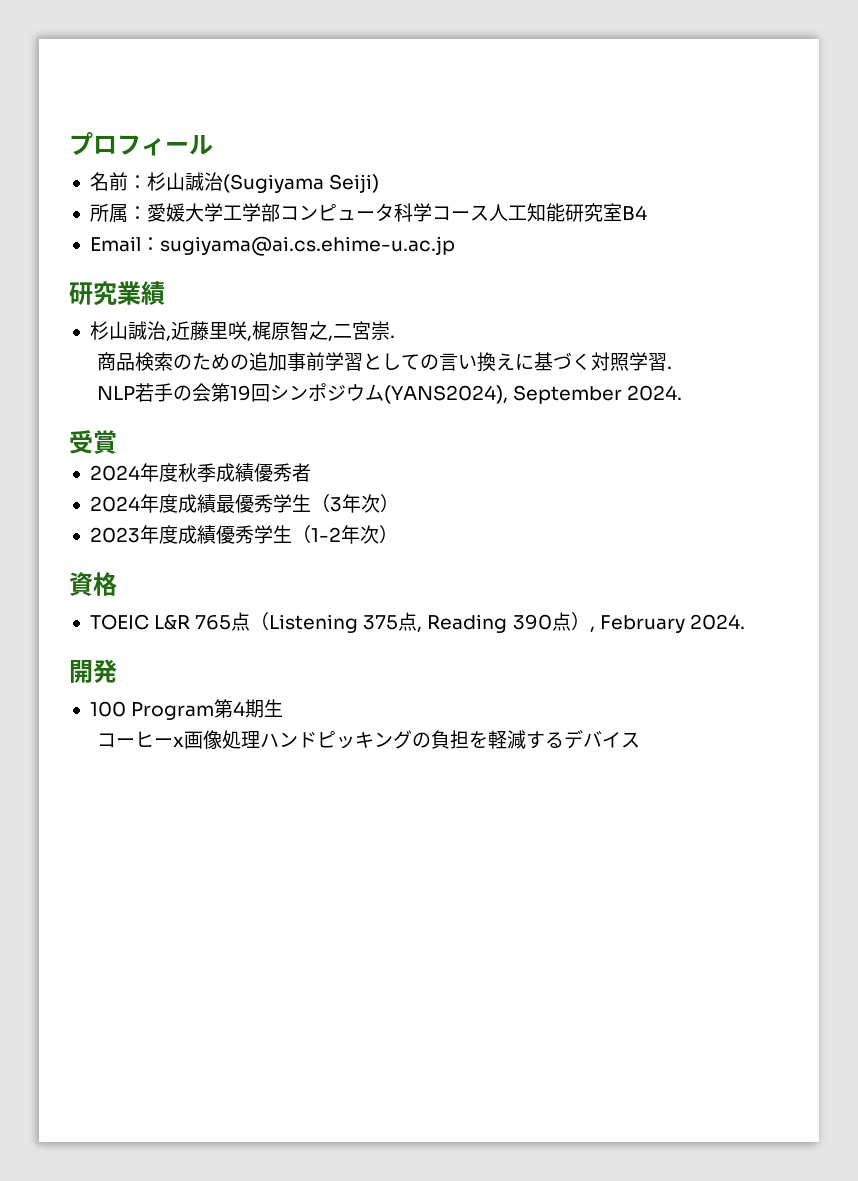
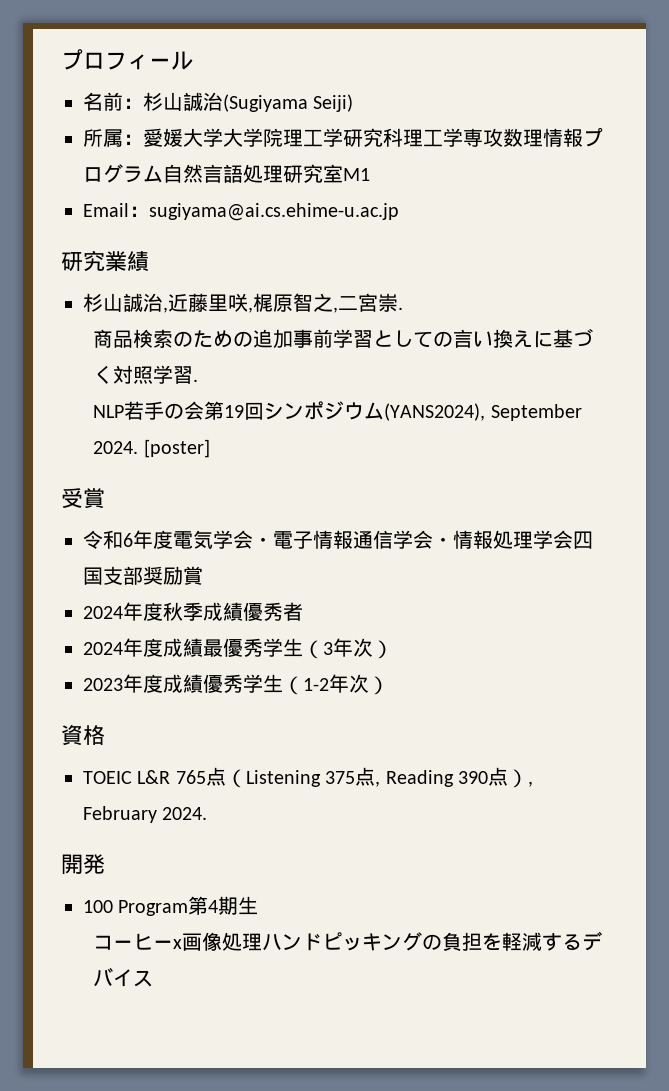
[222,203,647,222] 工学部コンピュータ科学コース人工知能研究室B4 -> [223,127,603,147] [83,164,370,183] 大学院理工学研究科理工学専攻数理情報プログラム自然言語処理研究室M1
(682, 393) none -> [143,439,210,458] [poster]
(117, 442) none -> [83,530,593,549] [83,566,203,585] // 令和6年度電気学会・電子情報通信学会・情報処理学会四国支部奨励賞

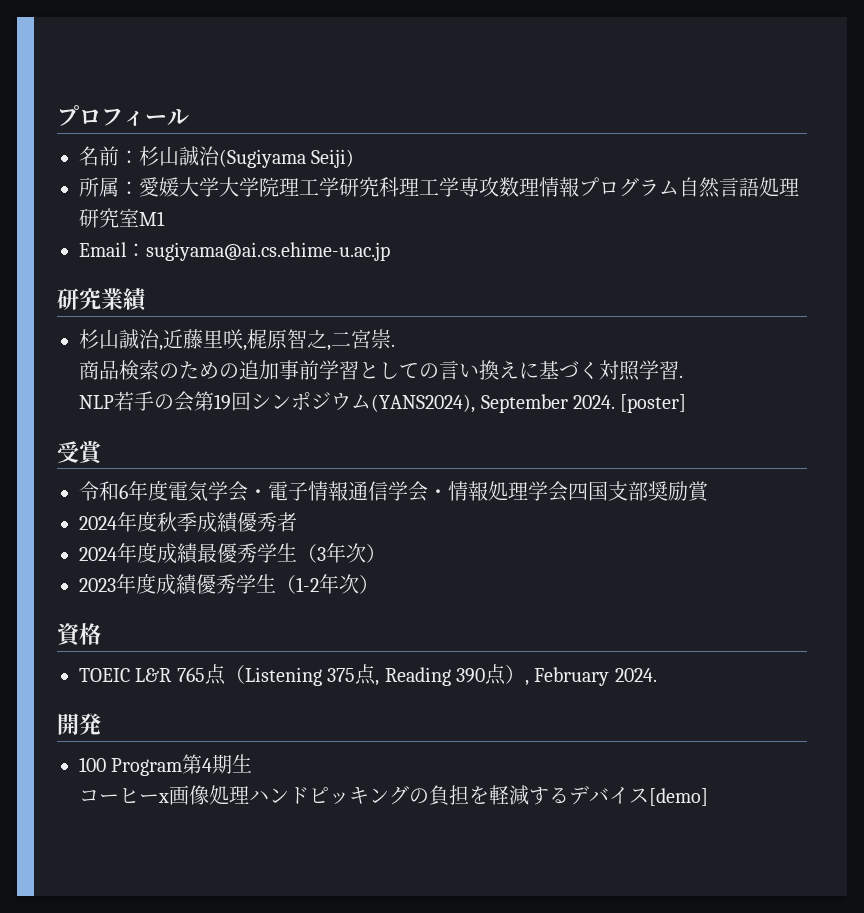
(154, 978) none -> [649,788,709,806] [demo]

